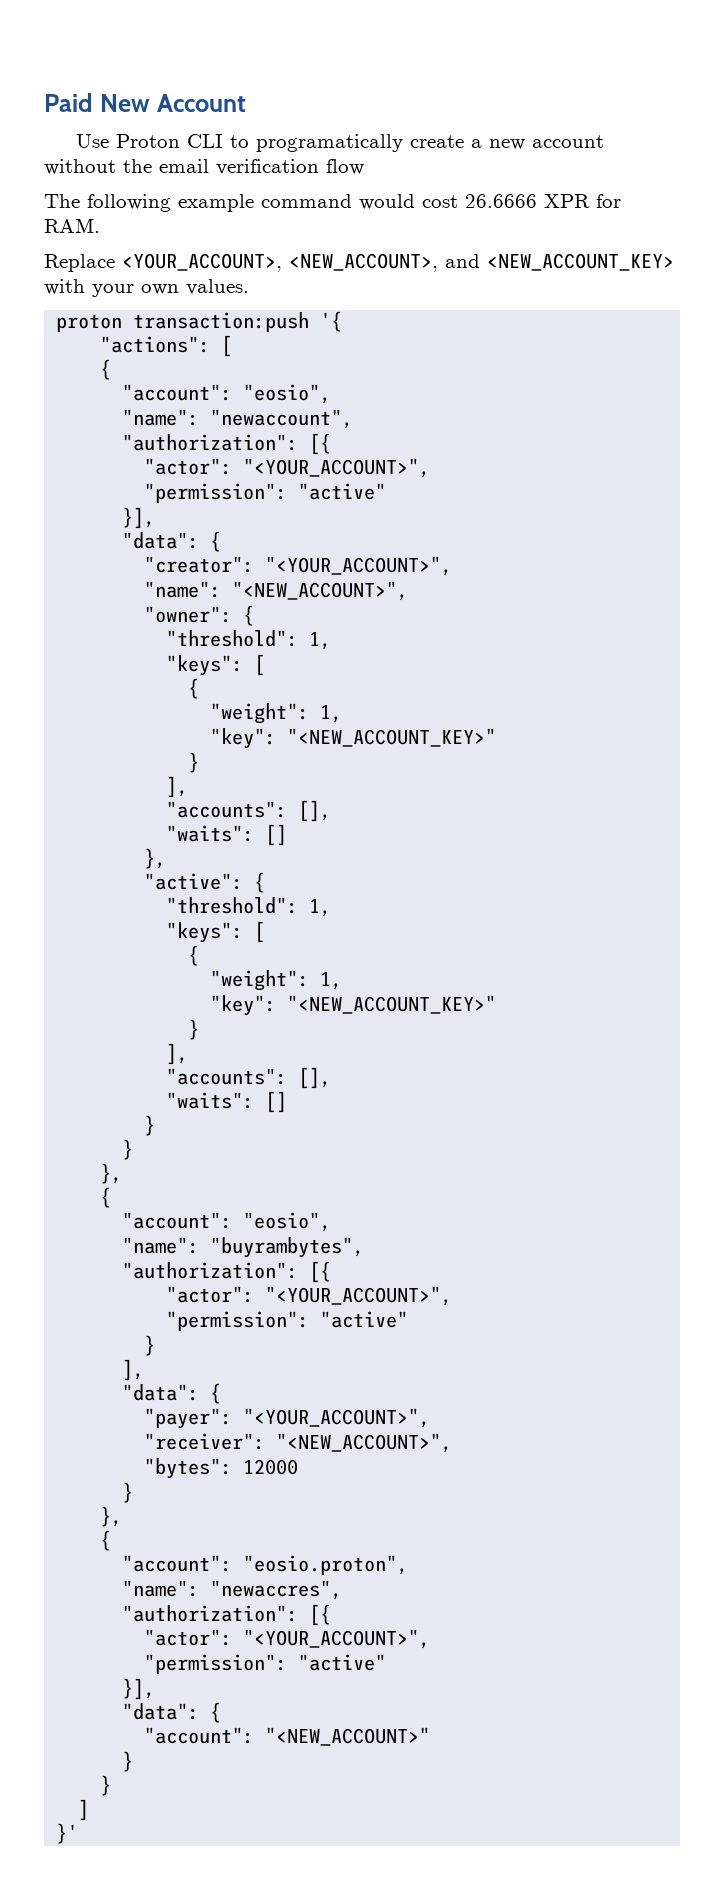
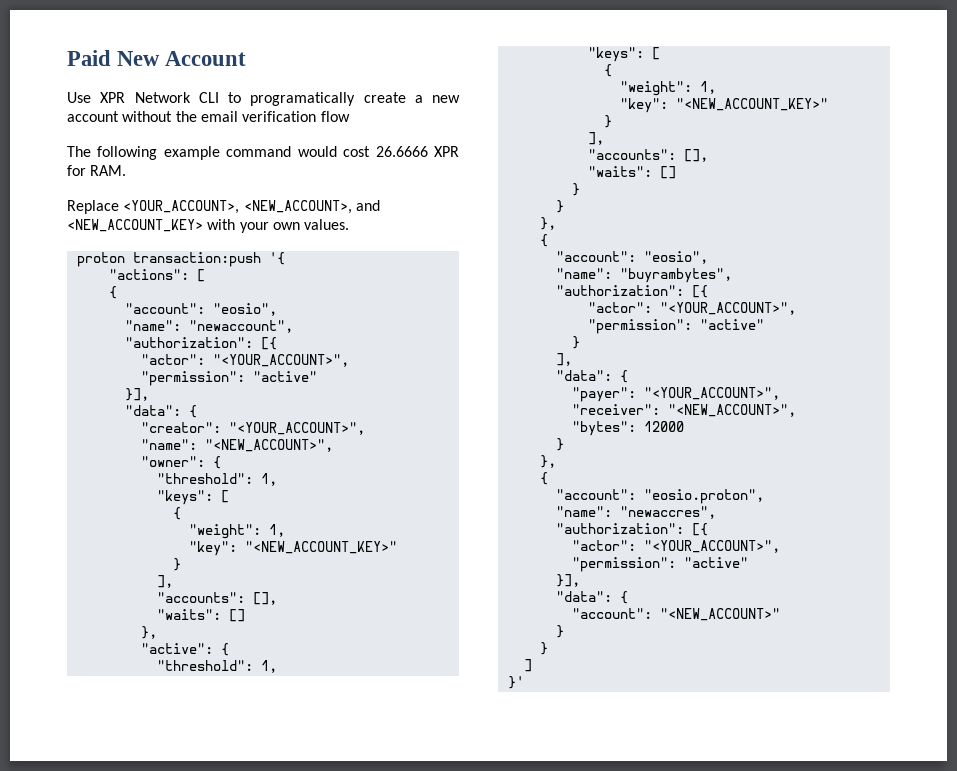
[116,134,181,148] Proton -> [100,92,191,103] XPR Network

